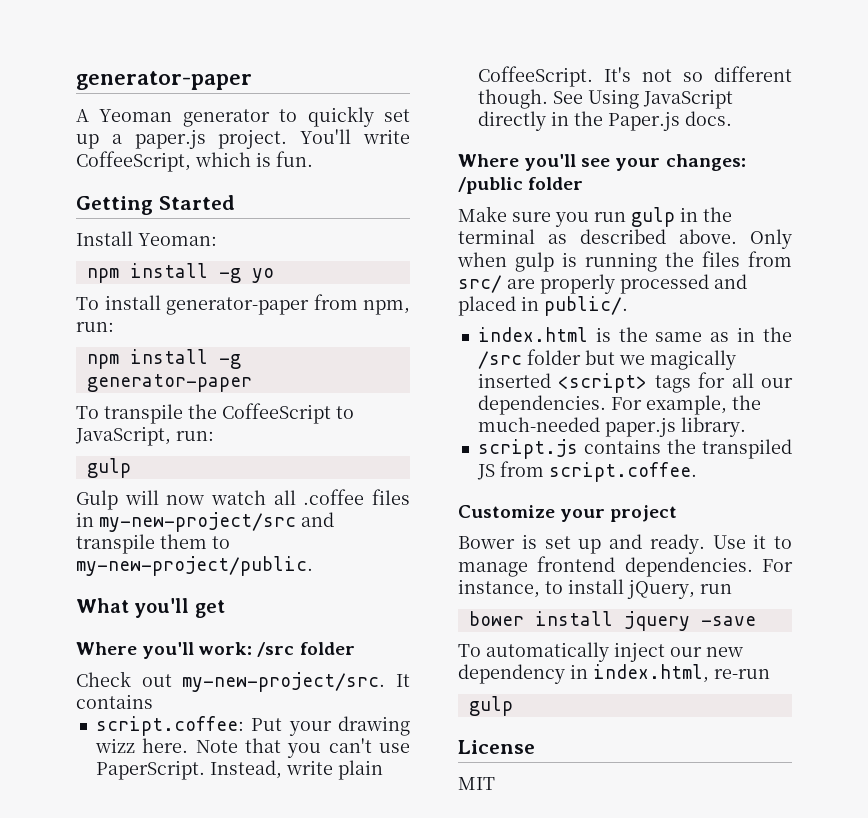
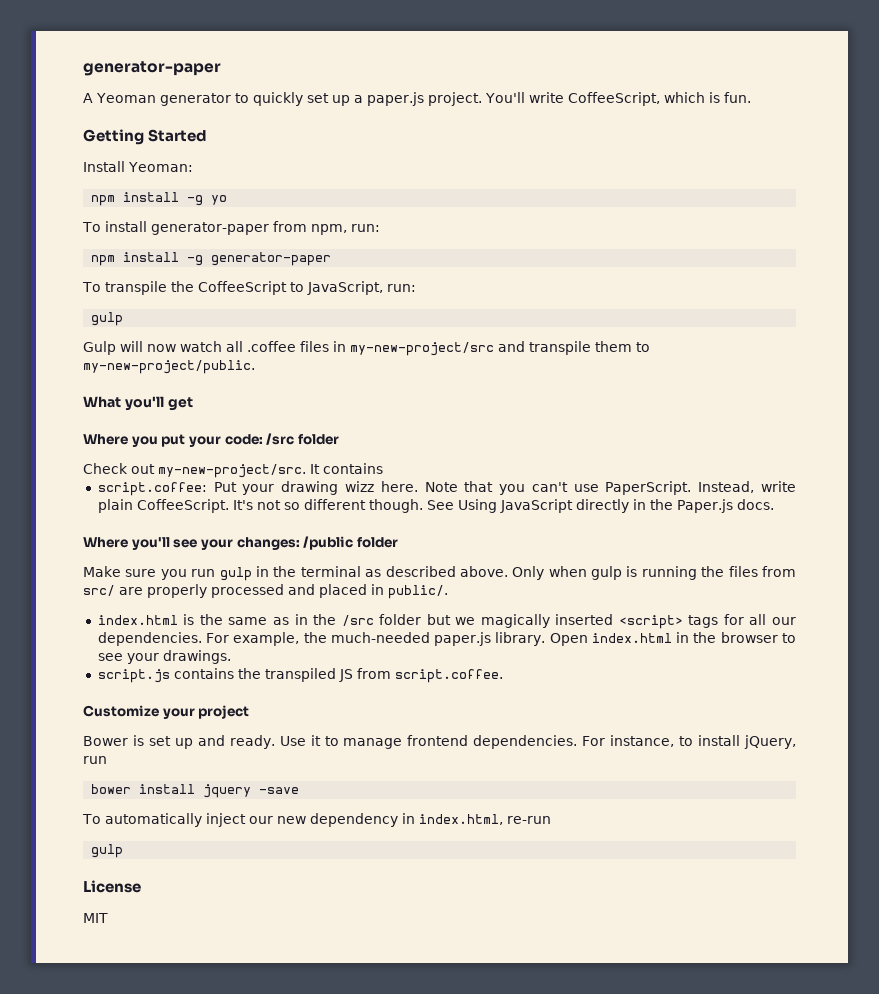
[142,642,253,659] you'll work: -> [131,434,263,447] you put your code:
(746, 427) none -> [549,632,796,646] [97,650,231,664] Open index.html in the browser to see your drawings.

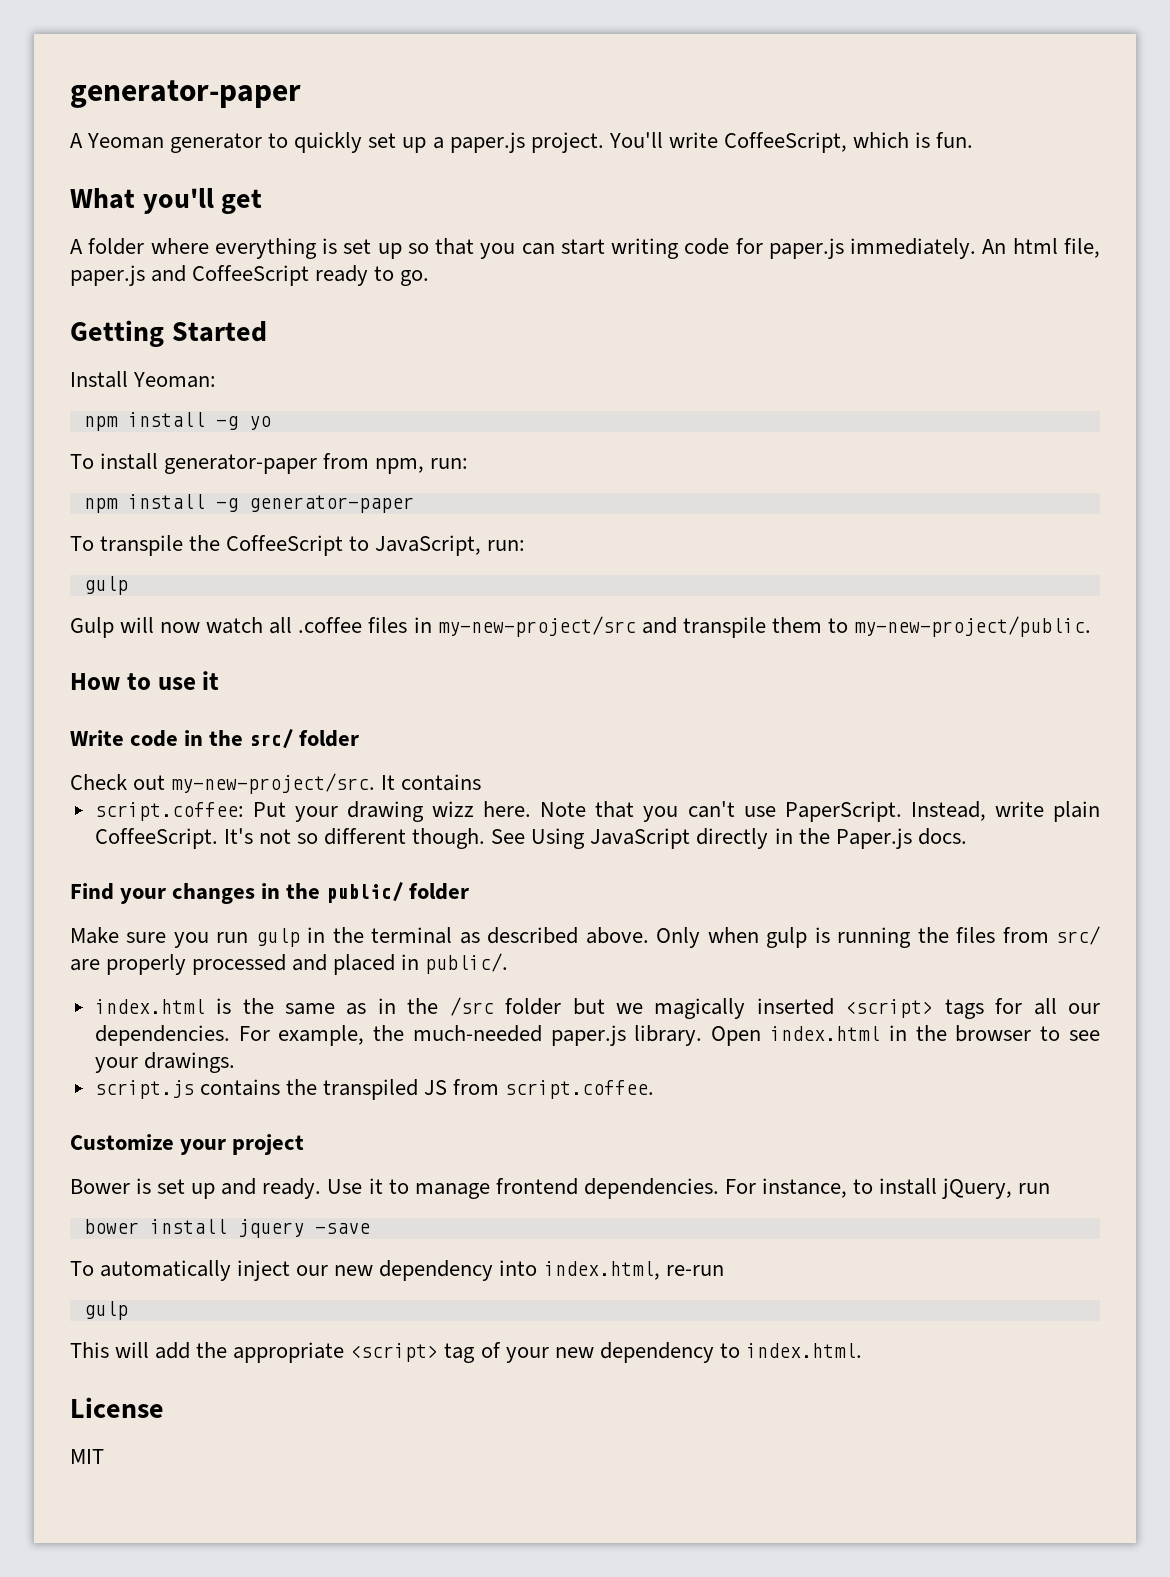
(751, 97) none -> [70,188,263,214] [70,238,1101,259] [70,265,430,286] // What you'll get // A folder where everything is set up so that you can start writing code for paper.js immediately. An html file, paper.js and CoffeeScript ready to go.
[83,396,193,411] [83,433,295,447] What you'll get // Where you put your code: /src -> [70,671,220,690] [70,729,294,749] How to use it // Write code in the src/
[83,536,354,550] Where you'll see your changes: /public -> [70,882,404,904] Find your changes in the public/
[401,813,415,824] in -> [499,1260,538,1276] into
(124, 851) none -> [70,1342,862,1363] // This will add the appropriate <script> tag of your new dependency to index.html.

